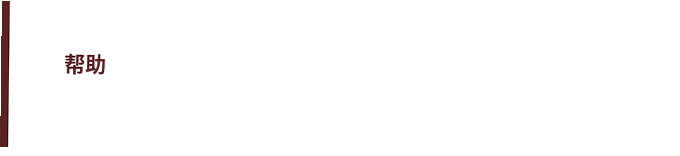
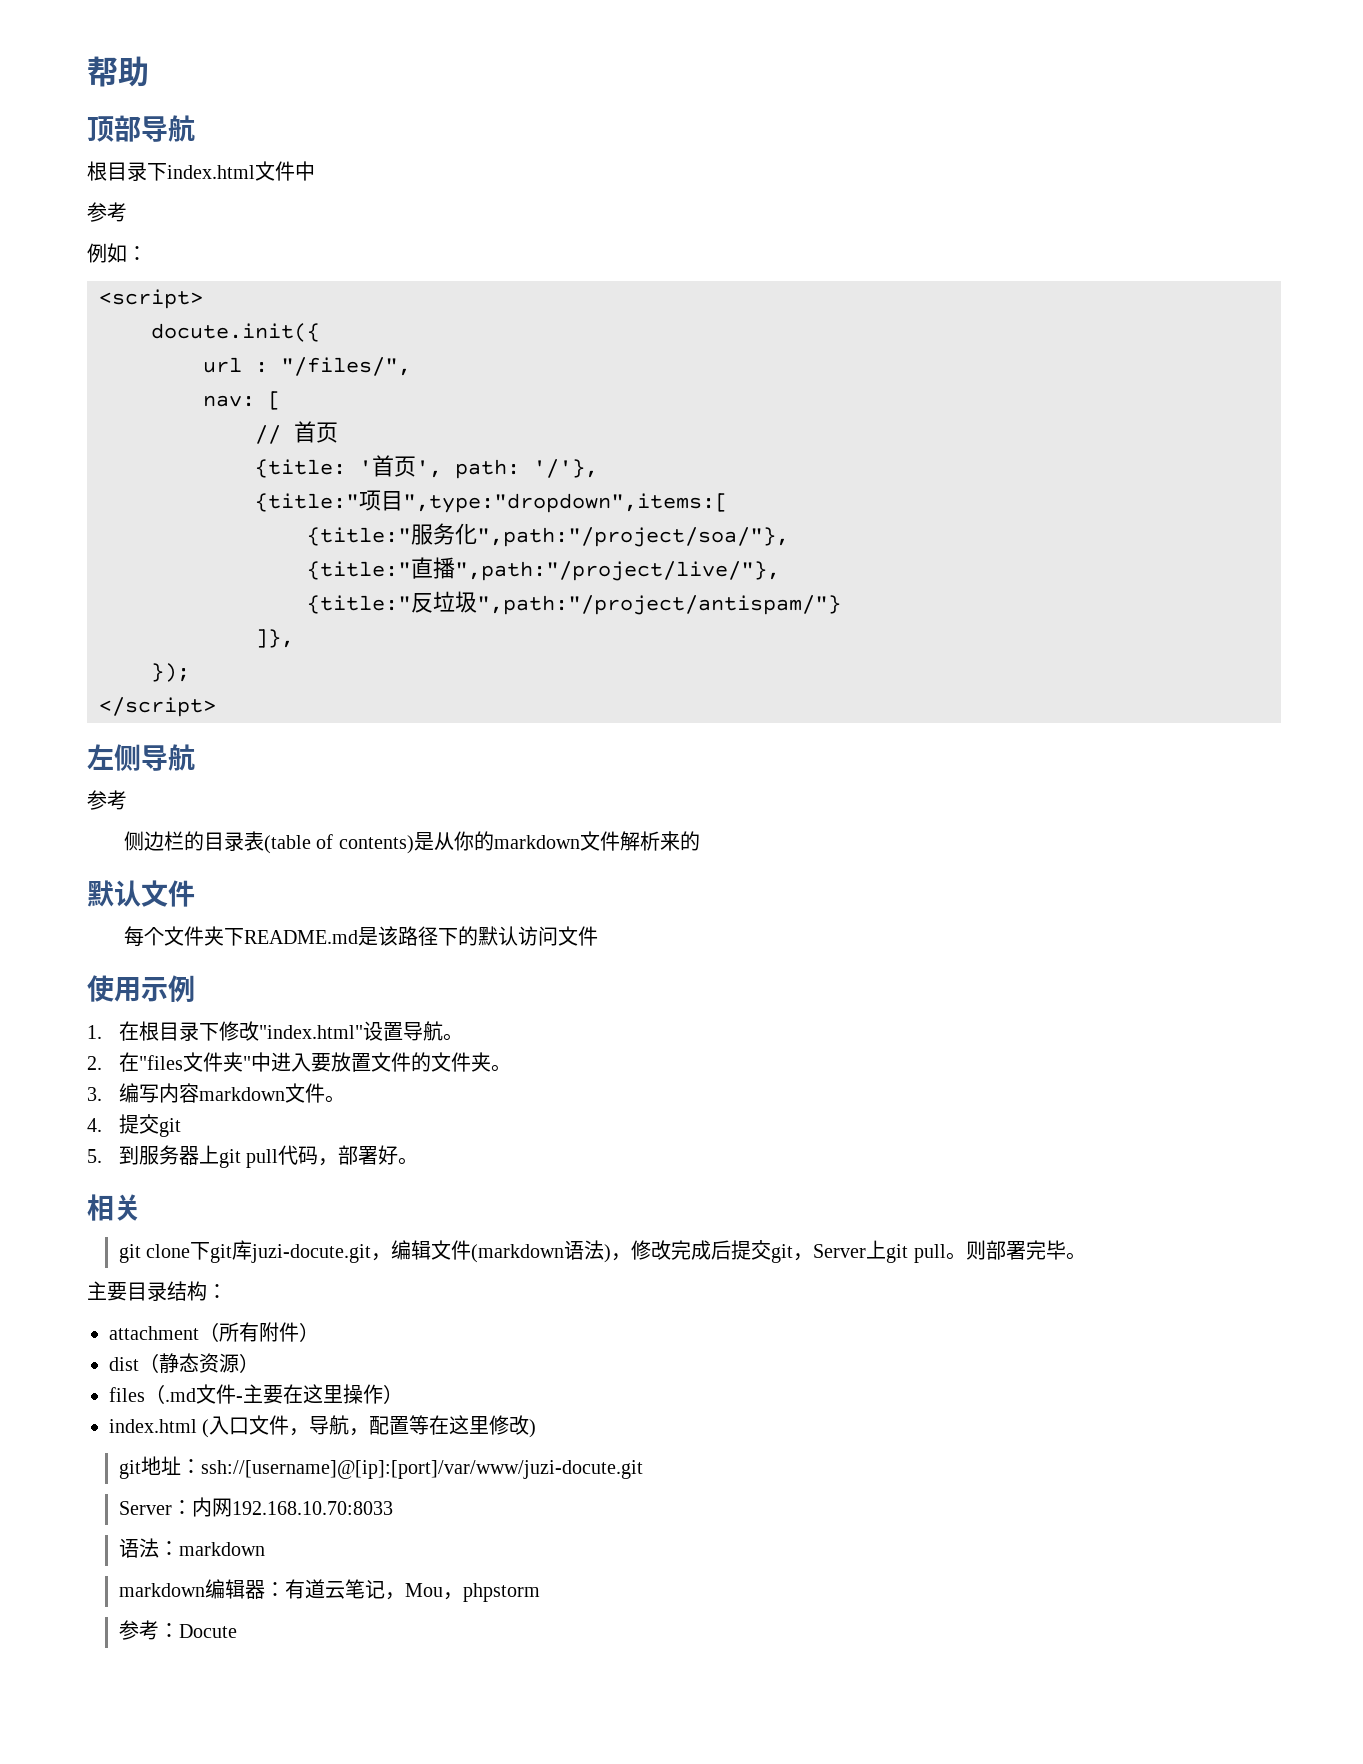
(107, 64) none -> [87,115,195,142] [87,161,315,181] [87,202,127,222] [87,243,147,263] [99,289,203,309] [151,323,320,342] [203,357,411,376] [203,391,281,410] [255,421,338,444] [255,455,598,479] [255,490,728,513] [307,523,789,547] [307,557,780,581] [307,591,841,615] [255,629,294,648] [151,663,190,682] [99,697,216,717] [87,744,195,771] [87,790,127,810] [123,831,700,854] [87,880,195,907] [123,926,598,947] [87,975,195,1002] [87,1021,464,1041] [87,1052,512,1072] [87,1083,346,1103] [87,1114,182,1137] [87,1145,419,1168] [87,1194,141,1221] [119,1240,1086,1263] [87,1281,227,1301] [109,1322,319,1342] [109,1353,259,1373] [109,1384,403,1404] [109,1415,537,1438] [119,1456,644,1479] [119,1497,394,1517] [119,1538,266,1558] [119,1579,541,1602] [119,1620,238,1640] // 顶部导航 // 根目录下index.html文件中 // 参考 // 例如： // <script> // docute.init({ // url : "/files/", // nav: [ // // 首页 // {title: '首页', path: '/'}, // {title:"项目",type:"dropdown",items:[ // {title:"服务化",path:"/project/soa/"}, // {title:"直播",path:"/project/live/"}, // {title:"反垃圾",path:"/project/antispam/"} // ]}, // }); // </script> // 左侧导航 // 参考 // 侧边栏的目录表(table of contents)是从你的markdown文件解析来的 // 默认文件 // 每个文件夹下README.md是该路径下的默认访问文件 // 使用示例 // 1.在根目录下修改"index.html"设置导航。 // 2.在"files文件夹"中进入要放置文件的文件夹。 // 3.编写内容markdown文件。 // 4.提交git // 5.到服务器上git pull代码，部署好。 // 相关 // git clone下git库juzi-docute.git，编辑文件(markdown语法)，修改完成后提交git，Server上git pull。则部署完毕。 // 主要目录结构： // attachment（所有附件） // dist（静态资源） // files（.md文件-主要在这里操作） // index.html (入口文件，导航，配置等在这里修改) // git地址：ssh://[username]@[ip]:[port]/var/www/juzi-docute.git // Server：内网192.168.10.70:8033 // 语法：markdown // markdown编辑器：有道云笔记，Mou，phpstorm // 参考：Docute

